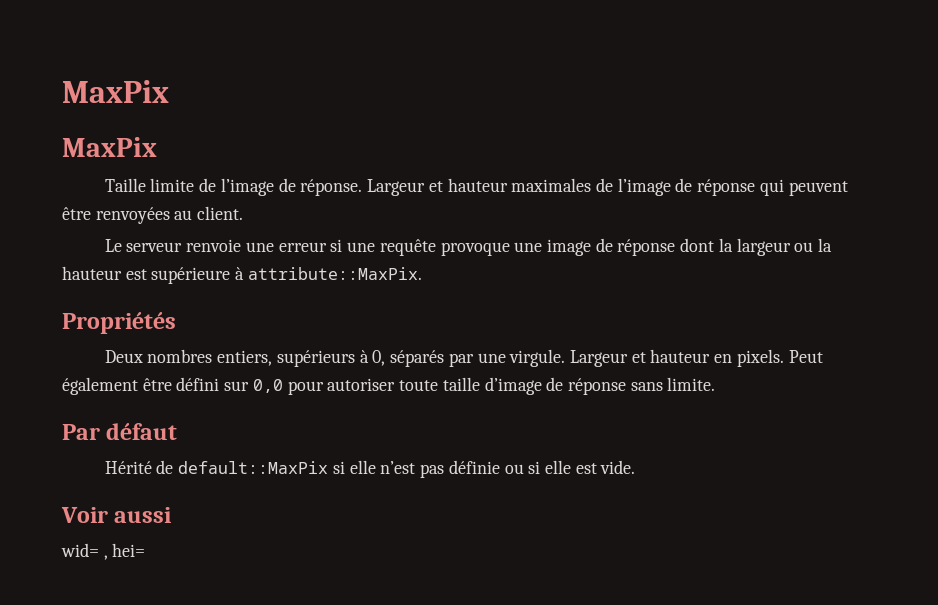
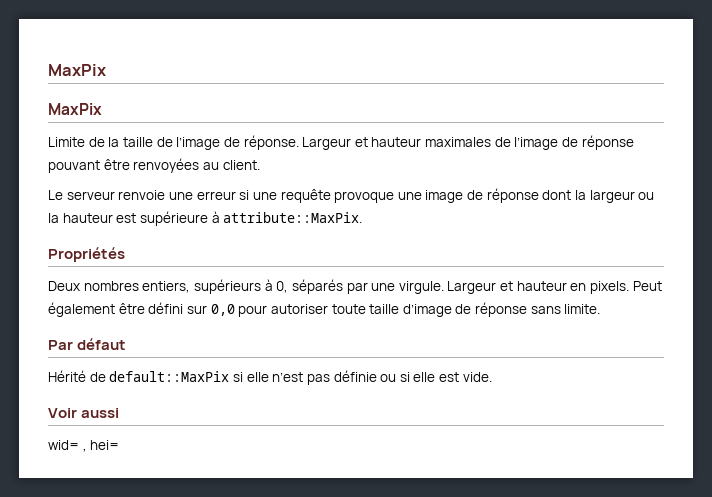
[104,178,195,192] Taille limite -> [48,137,153,147] Limite de la taille
[759,179,848,196] qui peuvent -> [48,160,100,173] pouvant

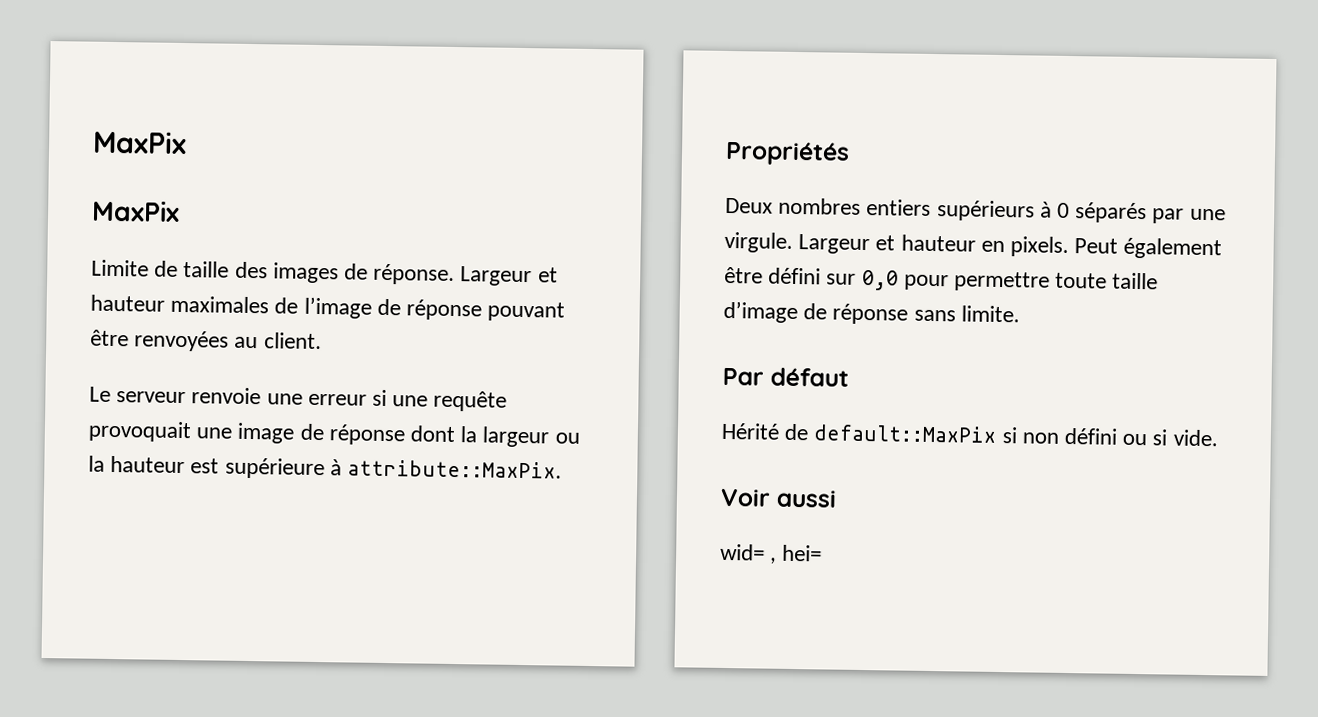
[108,137,221,150] la taille de l’image -> [183,261,339,284] taille des images
[334,191,395,203] provoque -> [88,420,192,443] provoquait
[142,281,191,293] entiers, -> [866,199,932,216] entiers
[276,281,289,293] 0, -> [1057,202,1071,219] 0
[270,304,328,314] autoriser -> [954,271,1051,292] permettre
[246,370,460,385] elle n’est pas définie ou si elle est -> [1021,427,1169,446] non défini ou si

